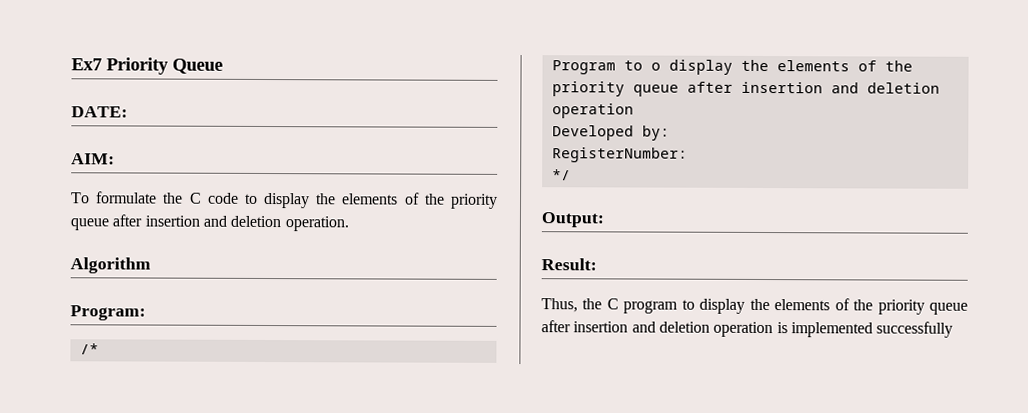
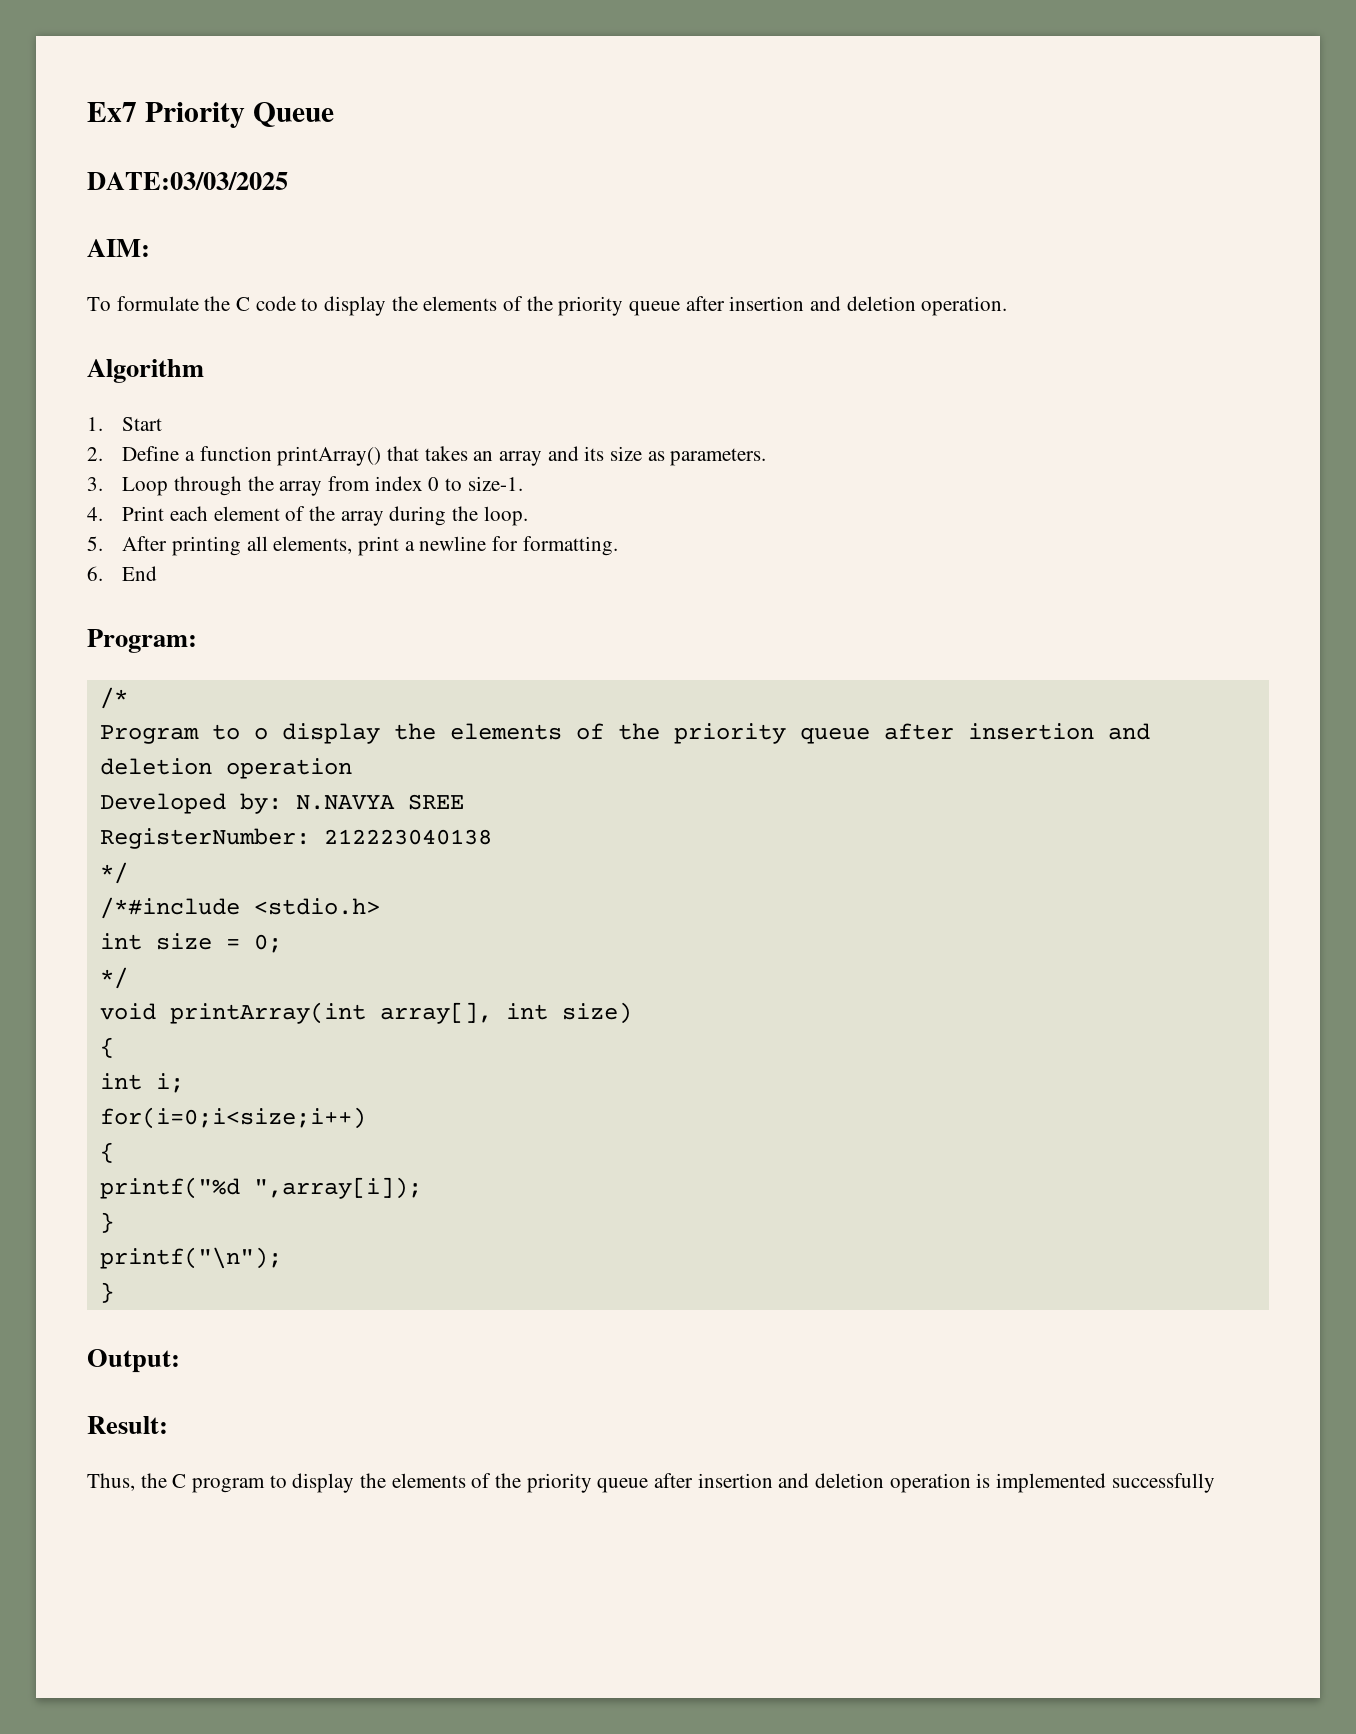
[71,106,128,118] DATE: -> [87,172,288,190] DATE:03/03/2025
(151, 265) none -> [87,417,163,431] [87,446,767,466] [87,476,523,496] [87,506,528,526] [87,536,618,556] [87,566,158,581] // 1. Start // 2. Define a function printArray() that takes an array and its size as parameters. // 3. Loop through the array from index 0 to size-1. // 4. Print each element of the array during the loop. // 5. After printing all elements, print a newline for formatting. // 6. End
(670, 133) none -> [295,794,464,810] N.NAVYA SREE
[551,169,571,181] // */ -> [323,829,492,845] [99,862,128,884] [99,897,380,919] [99,933,282,953] [99,967,128,989] [99,1002,632,1024] [99,1037,114,1058] [99,1073,184,1093] [99,1107,366,1129] [99,1142,114,1163] [99,1177,422,1199] [99,1212,114,1233] [99,1247,282,1269] [99,1282,114,1303] 212223040138 // */ // /*#include <stdio.h> // int size = 0; // */ // void printArray(int array[], int size) // { // int i; // for(i=0;i<size;i++) // { // printf("%d ",array[i]); // } // printf("\n"); // }

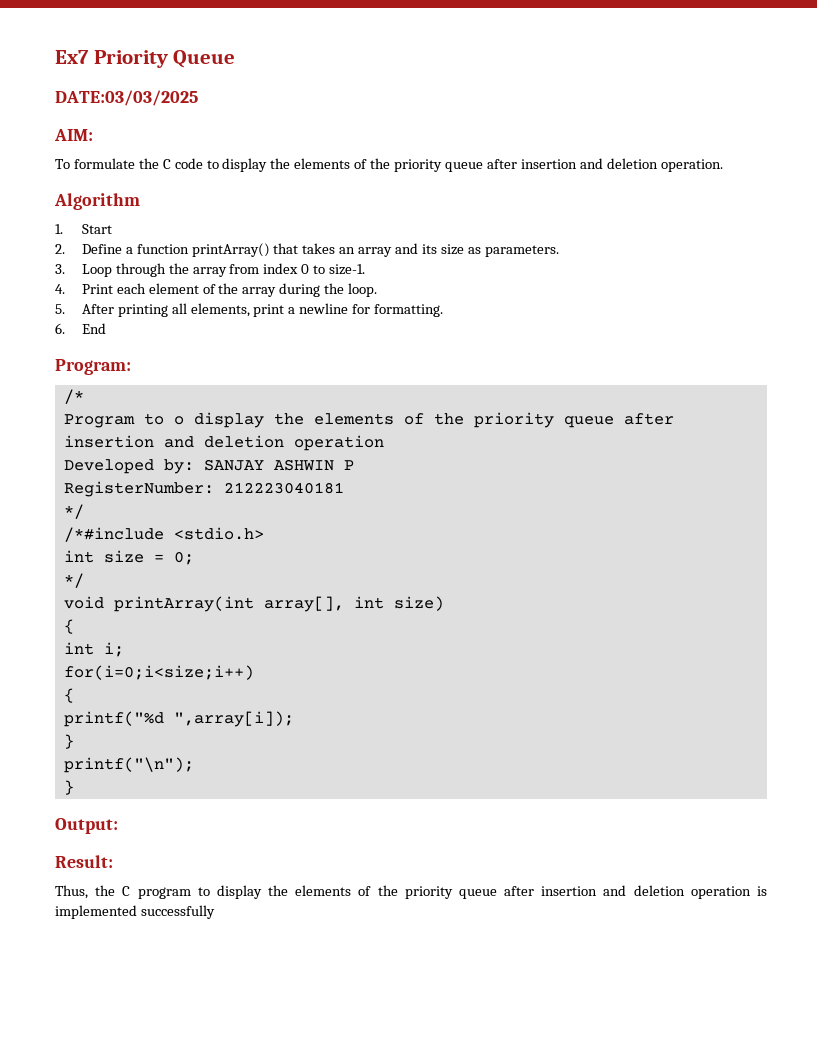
[295,794,464,810] N.NAVYA SREE -> [203,459,354,471] SANJAY ASHWIN P
[323,829,492,845] 212223040138 -> [223,482,344,494] 212223040181

